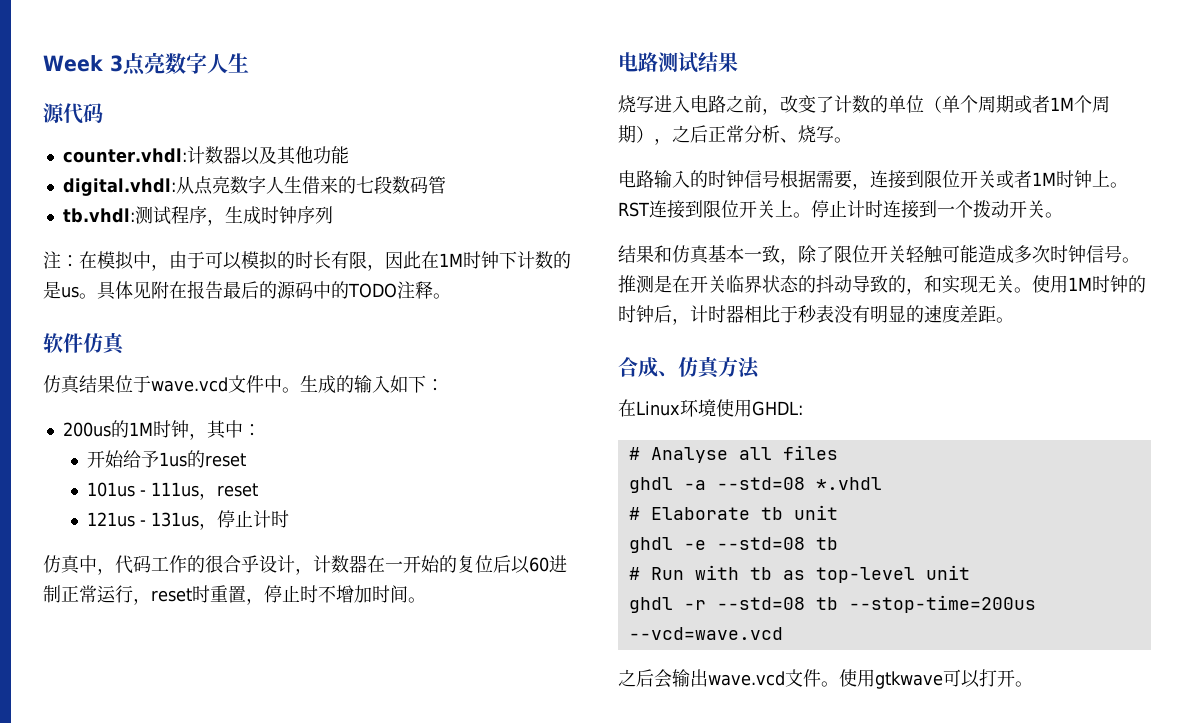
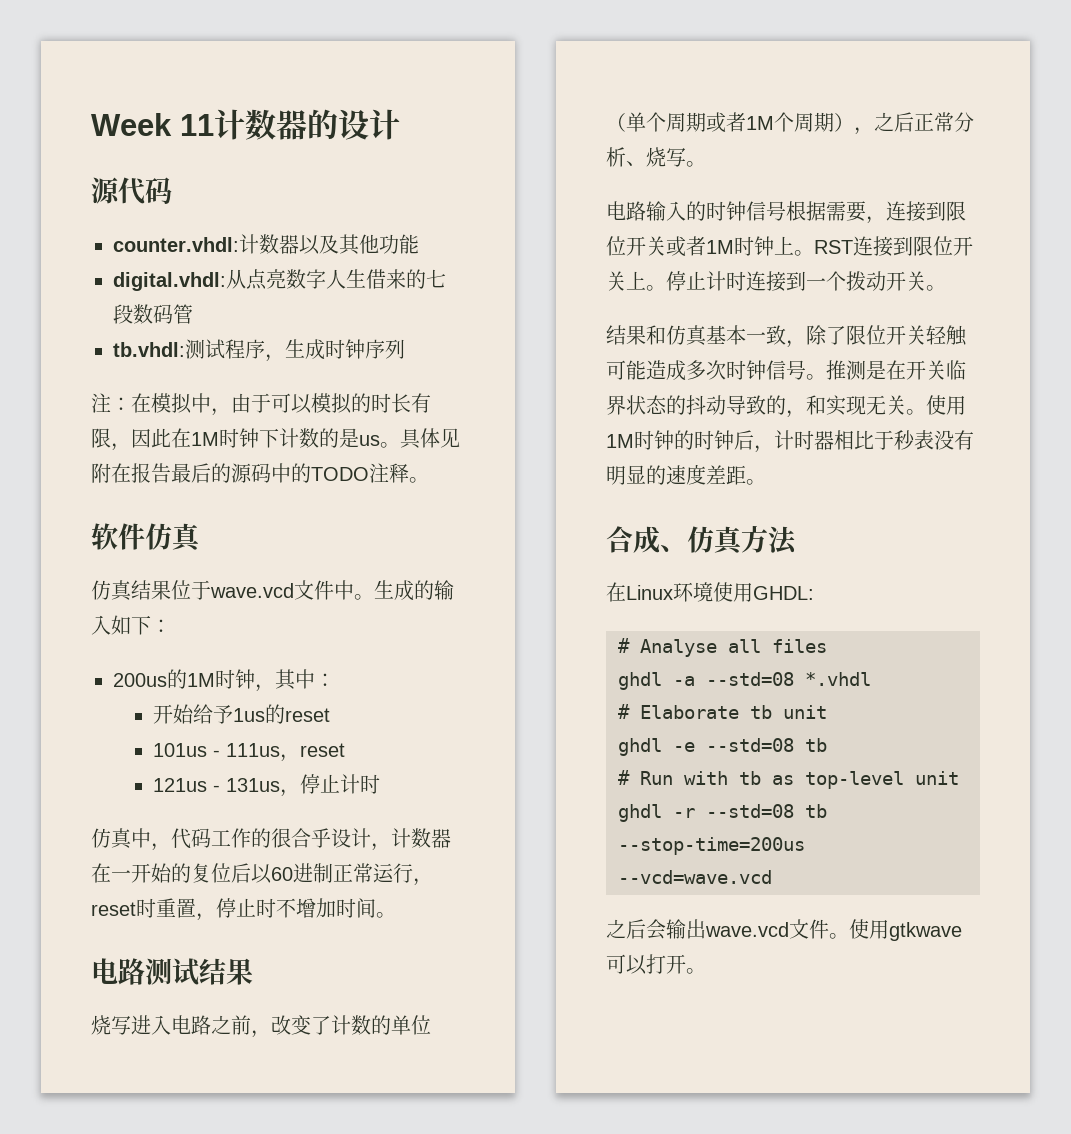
[109,52,249,76] 3点亮数字人生 -> [180,109,400,140] 11计数器的设计

